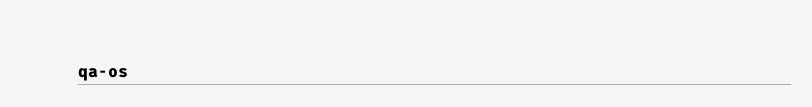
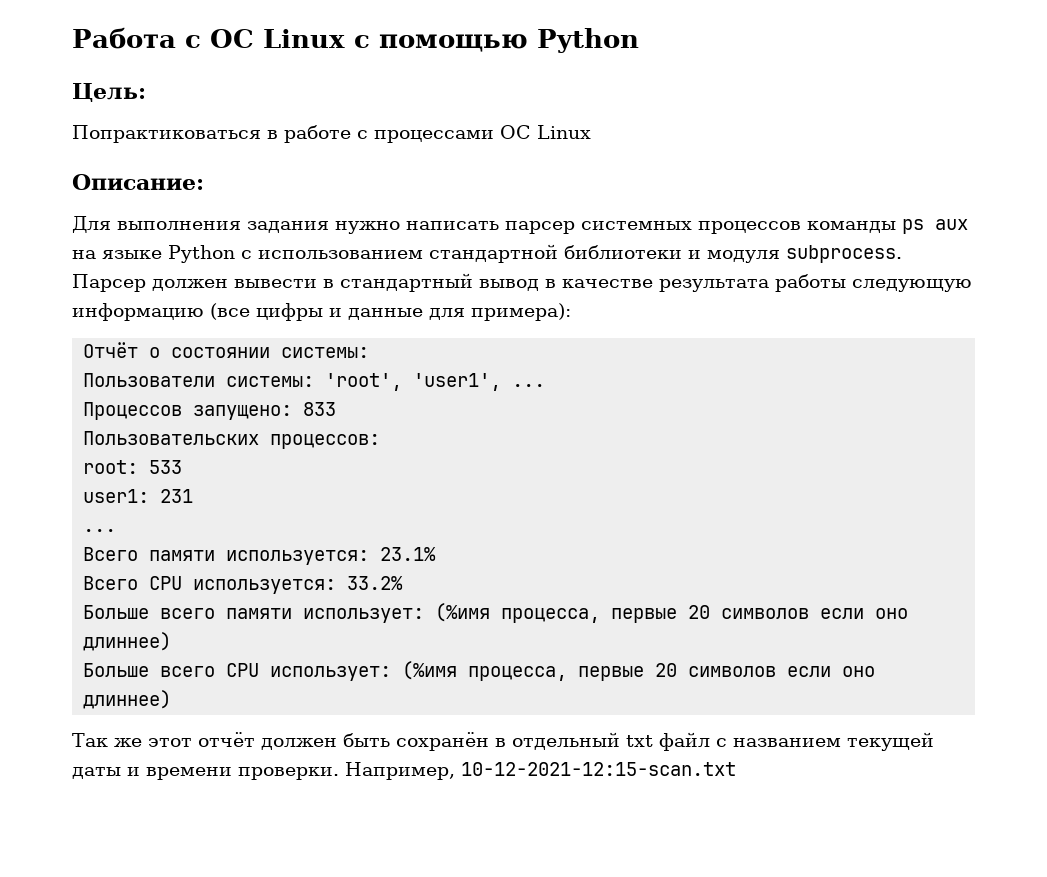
[78,68,128,81] qa-os -> [72,27,639,53] [72,83,146,102] [72,125,591,143] [72,174,204,190] [72,216,968,234] [72,244,902,263] [72,273,972,292] [72,303,571,321] [83,342,370,358] [83,373,546,391] [83,402,337,420] [83,431,381,449] [83,460,183,474] [83,489,194,503] [83,529,117,532] [83,547,437,565] [83,576,404,594] [83,603,909,623] [83,632,172,651] [83,661,876,681] [83,690,172,709] [72,732,934,751] [72,762,736,780] Работа с ОС Linux с помощью Python // Цель: // Попрактиковаться в работе с процессами ОС Linux // Описание: // Для выполнения задания нужно написать парсер системных процессов команды ps aux на языке Python с использованием стандартной библиотеки и модуля subprocess. Парсер должен вывести в стандартный вывод в качестве результата работы следующую информацию (все цифры и данные для примера): // Отчёт о состоянии системы: // Пользователи системы: 'root', 'user1', ... // Процессов запущено: 833 // Пользовательских процессов: // root: 533 // user1: 231 // ... // Всего памяти используется: 23.1% // Всего CPU используется: 33.2% // Больше всего памяти использует: (%имя процесса, первые 20 символов если оно длиннее) // Больше всего CPU использует: (%имя процесса, первые 20 символов если оно длиннее) // Так же этот отчёт должен быть сохранён в отдельный txt файл с названием текущей даты и времени проверки. Например, 10-12-2021-12:15-scan.txt

